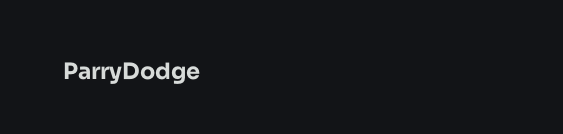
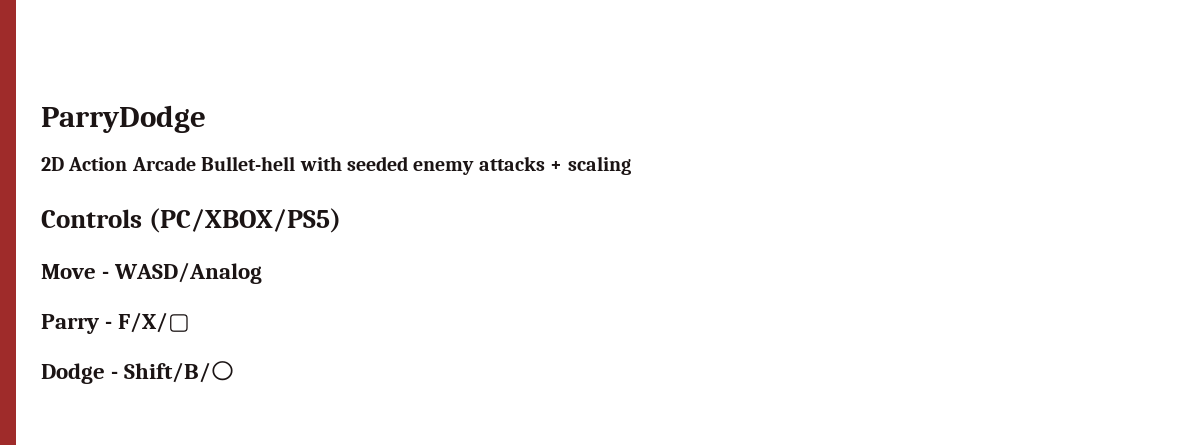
(200, 73) none -> [41,156,631,175] [41,208,342,233] [41,262,263,284] [41,312,191,334] [41,361,235,384] // 2D Action Arcade Bullet-hell with seeded enemy attacks + scaling // Controls (PC/XBOX/PS5) // Move - WASD/Analog // Parry - F/X/▢ // Dodge - Shift/B/〇

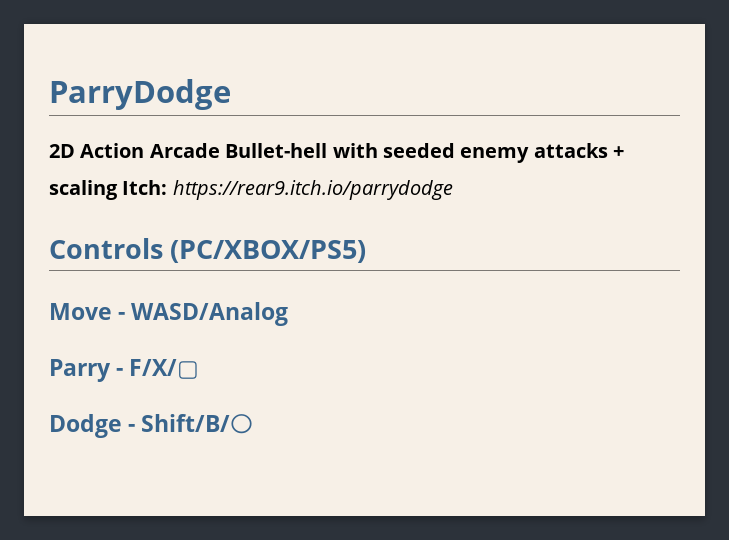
(631, 165) none -> [122,180,453,200] Itch: https://rear9.itch.io/parrydodge

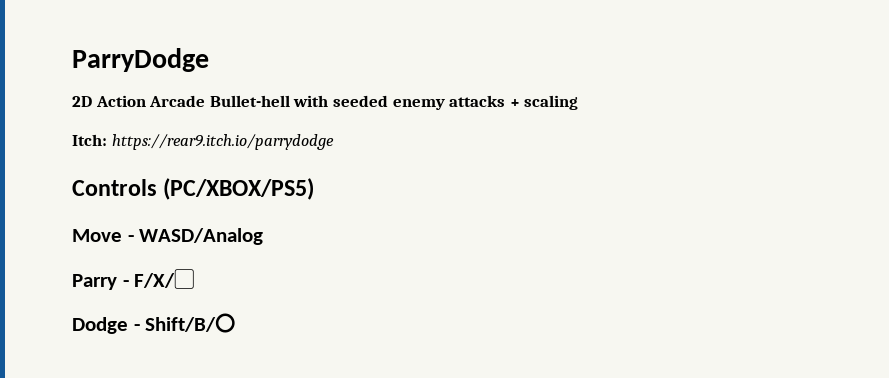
(118, 190) none -> (579, 102) //

